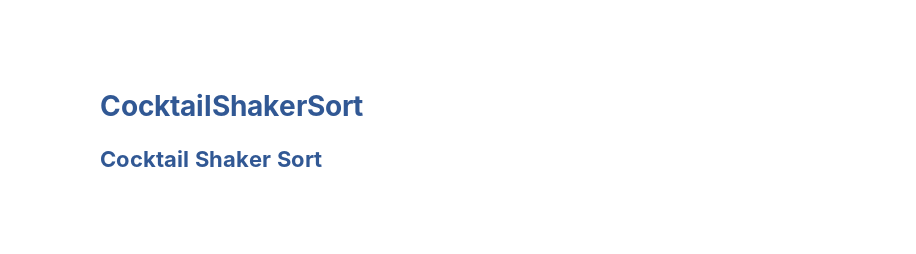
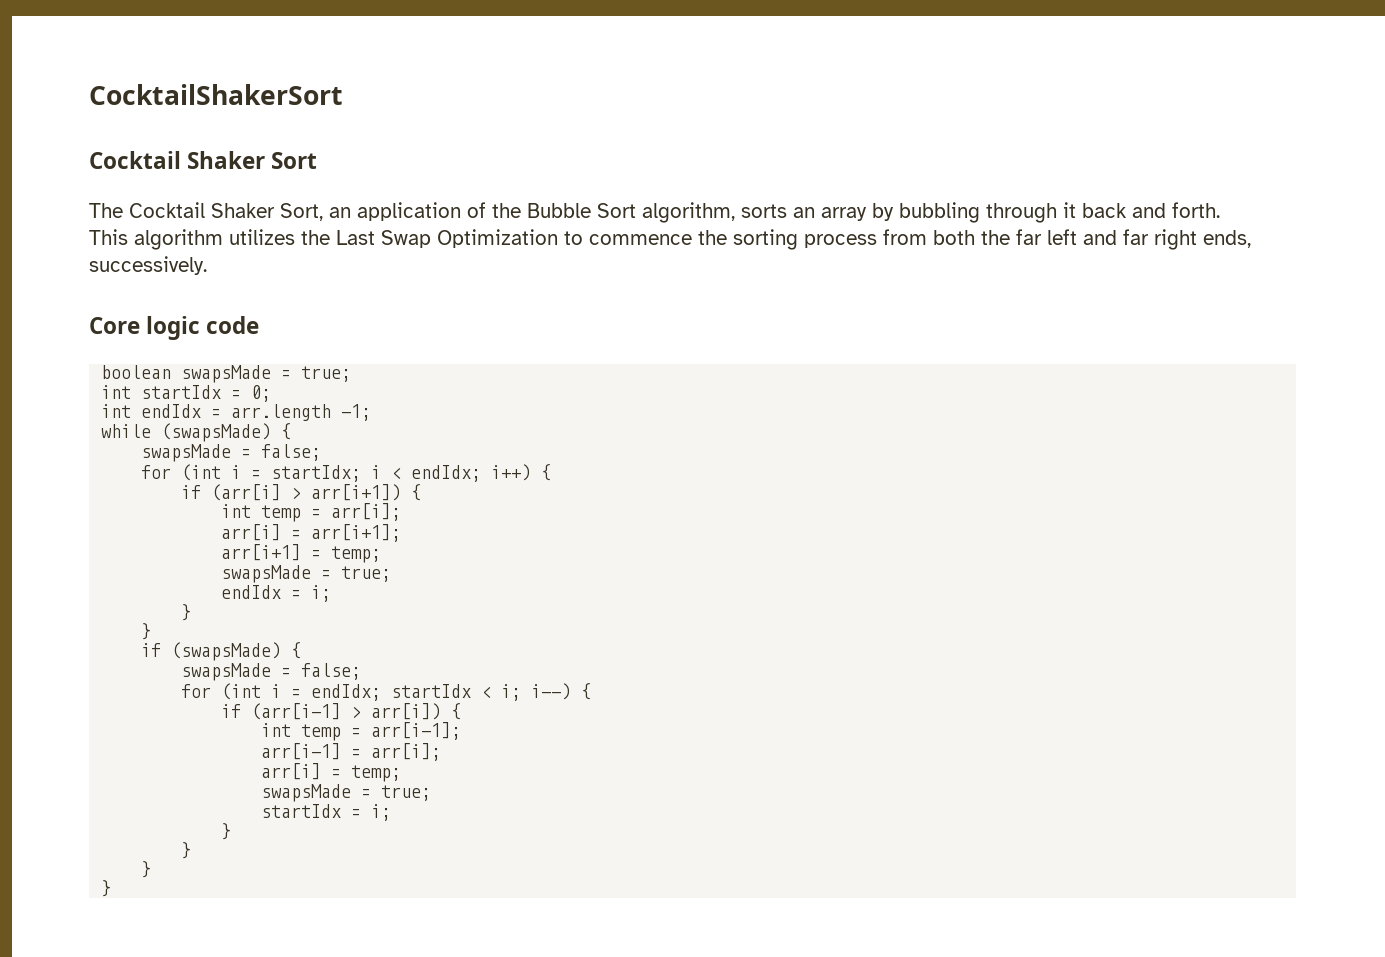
(322, 159) none -> [89,202,1220,223] [89,229,1251,250] [89,256,207,275] [89,316,260,340] [101,365,352,383] [101,385,272,402] [101,404,372,421] [101,423,292,442] [141,444,322,462] [141,464,552,482] [181,484,422,501] [221,503,402,522] [221,524,402,542] [221,544,382,563] [221,565,392,583] [221,585,332,602] [181,604,192,621] [141,623,152,640] [141,642,302,661] [181,663,362,681] [181,683,592,701] [221,703,462,720] [261,722,462,741] [261,743,442,761] [261,763,402,782] [261,784,432,802] [261,804,392,821] [221,823,232,840] [181,842,192,859] [141,861,152,878] [101,880,112,897] // The Cocktail Shaker Sort, an application of the Bubble Sort algorithm, sorts an array by bubbling through it back and forth. // This algorithm utilizes the Last Swap Optimization to commence the sorting process from both the far left and far right ends, successively. // Core logic code // boolean swapsMade = true; // int startIdx = 0; // int endIdx = arr.length -1; // while (swapsMade) { // swapsMade = false; // for (int i = startIdx; i < endIdx; i++) { // if (arr[i] > arr[i+1]) { // int temp = arr[i]; // arr[i] = arr[i+1]; // arr[i+1] = temp; // swapsMade = true; // endIdx = i; // } // } // if (swapsMade) { // swapsMade = false; // for (int i = endIdx; startIdx < i; i--) { // if (arr[i-1] > arr[i]) { // int temp = arr[i-1]; // arr[i-1] = arr[i]; // arr[i] = temp; // swapsMade = true; // startIdx = i; // } // } // } // }

